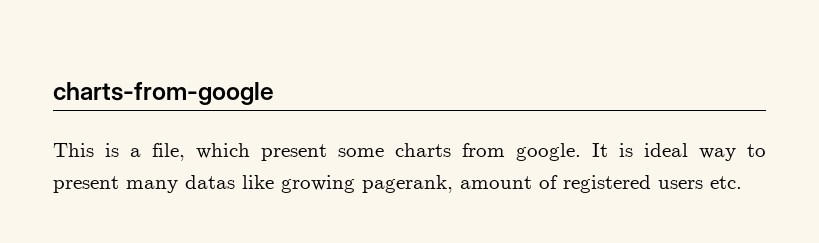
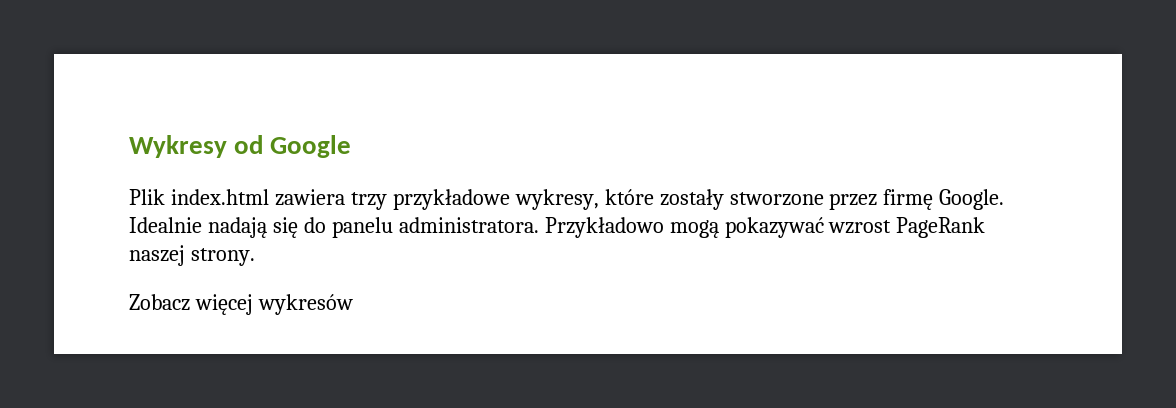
[53,82,274,105] [53,143,766,161] [53,175,742,193] charts-from-google // This is a file, which present some charts from google. It is ideal way to present many datas like growing pagerank, amount of registered users etc. -> [129,135,352,158] [129,189,1005,210] [129,217,986,238] [129,245,255,266] [129,294,353,315] Wykresy od Google // Plik index.html zawiera trzy przykładowe wykresy, które zostały stworzone przez firmę Google. Idealnie nadają się do panelu administratora. Przykładowo mogą pokazywać wzrost PageRank naszej strony. // Zobacz więcej wykresów

